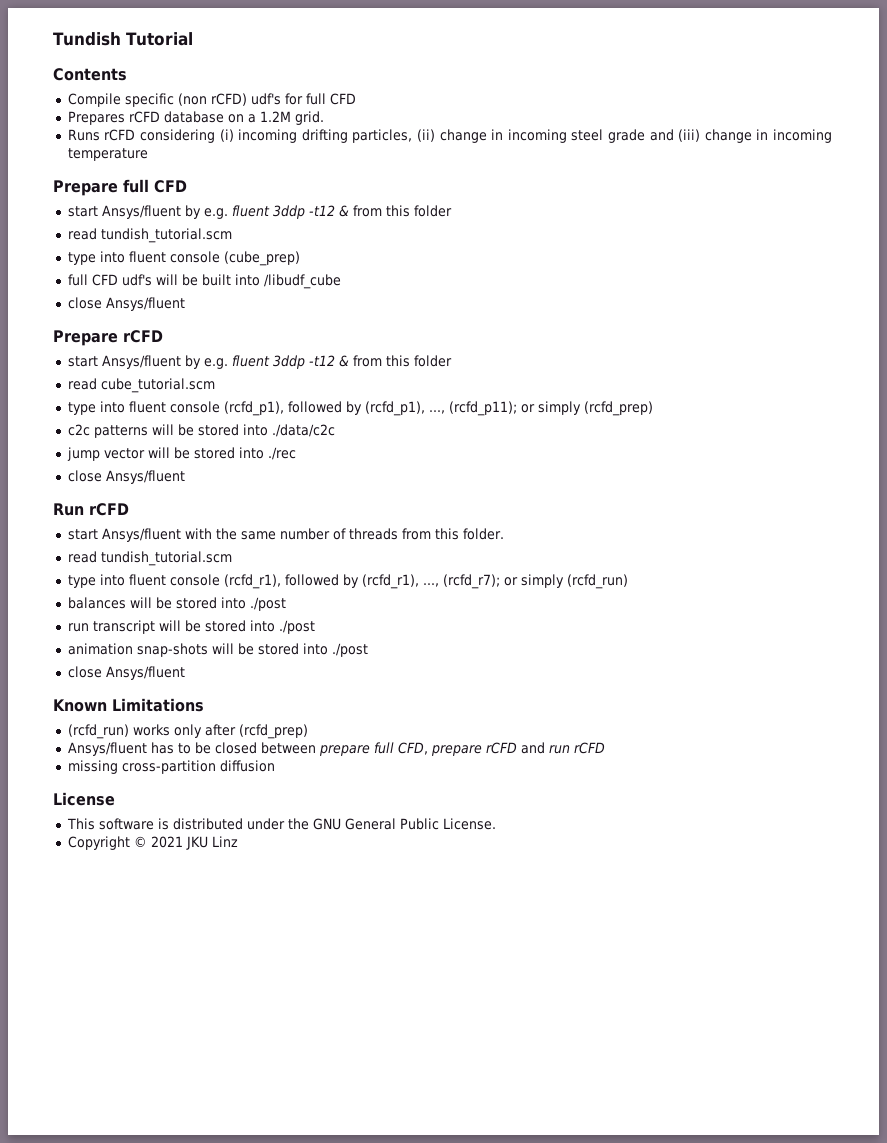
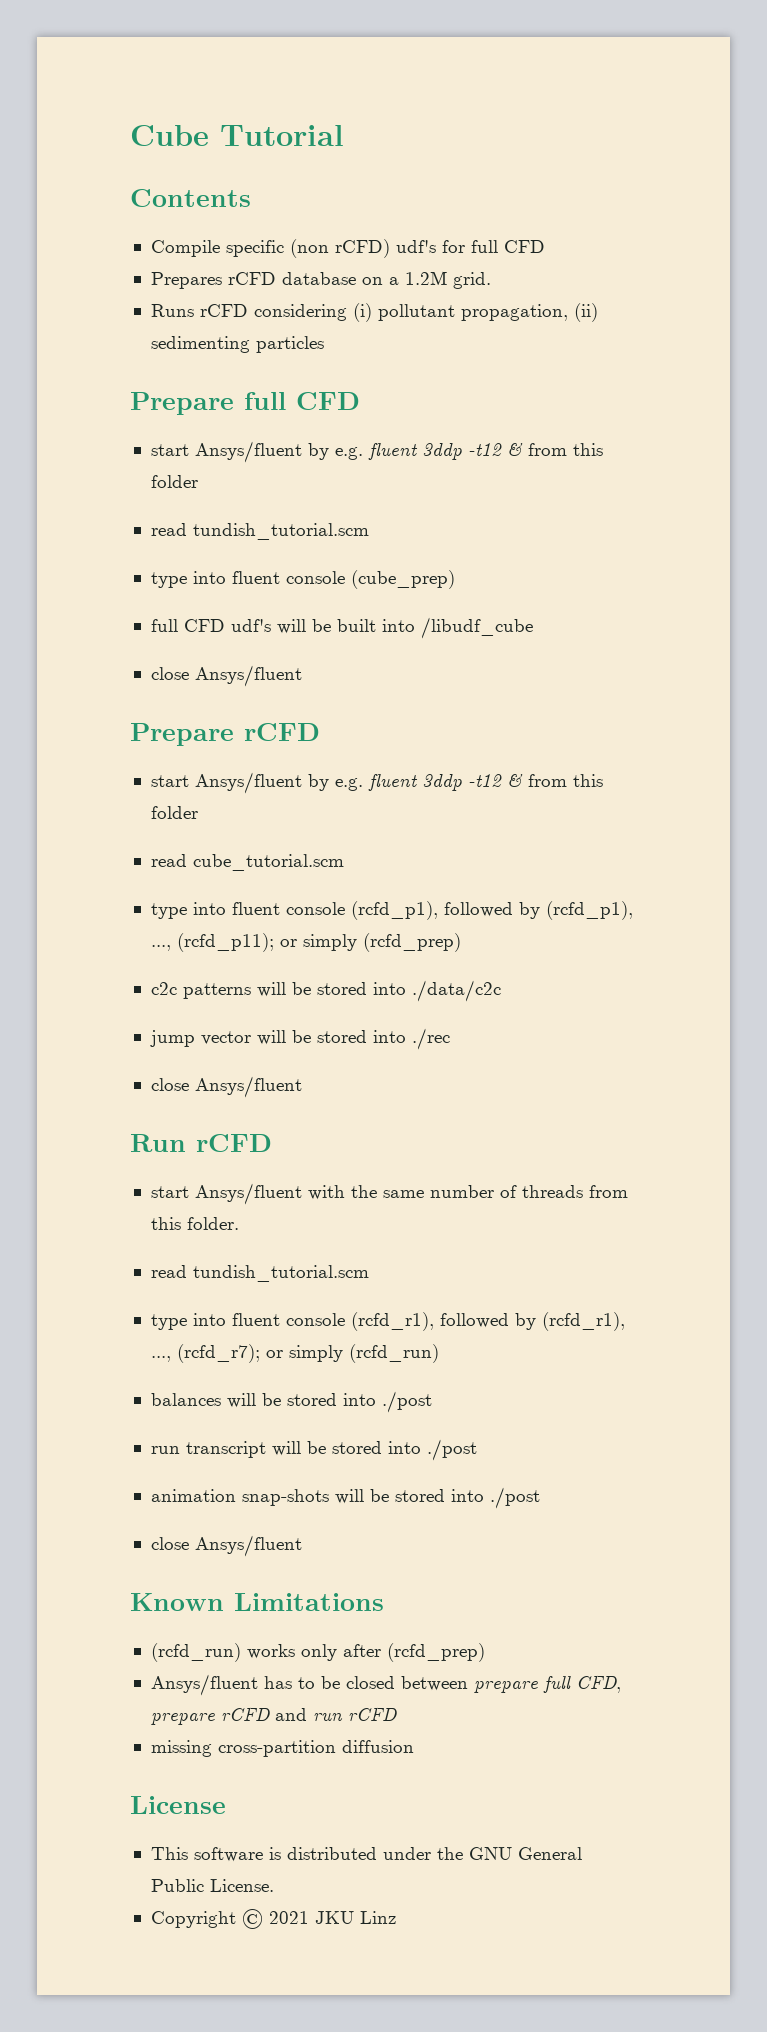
[53,32,121,46] Tundish -> [130,125,209,146] Cube
[238,129,833,143] [67,148,148,161] incoming drifting particles, (ii) change in incoming steel grade and (iii) change in incoming temperature -> [377,303,598,322] [150,336,324,353] pollutant propagation, (ii) sedimenting particles

